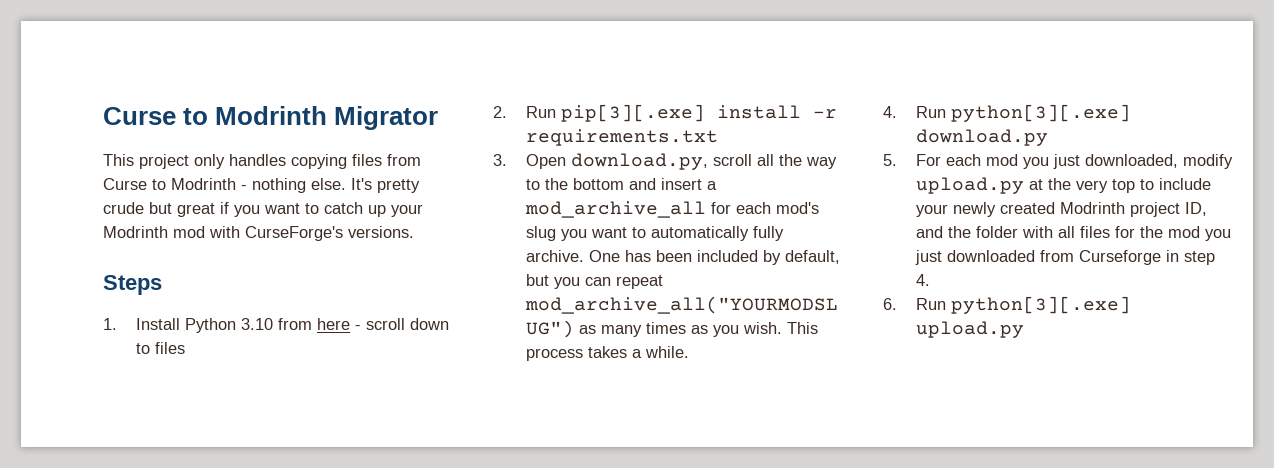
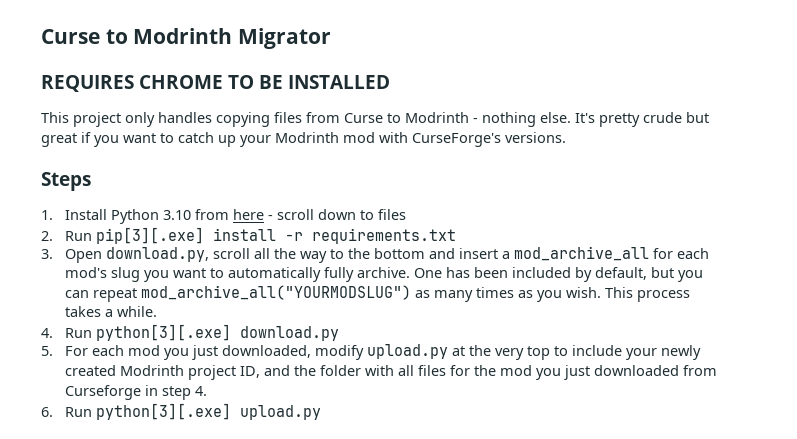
(439, 118) none -> [41,75,390,92] // REQUIRES CHROME TO BE INSTALLED

